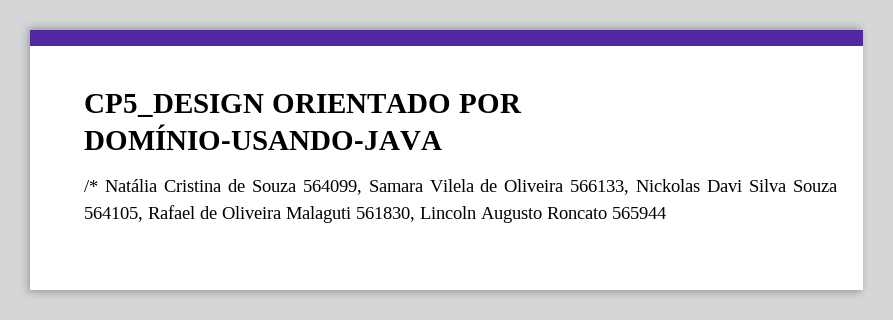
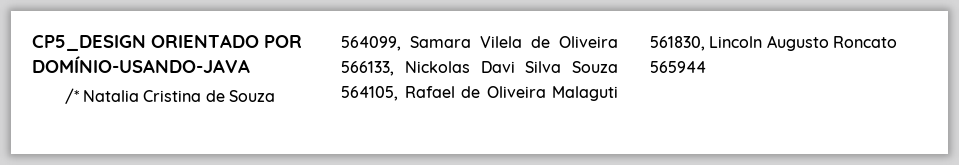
[104,179,157,192] Natália -> [82,90,139,102] Natalia

